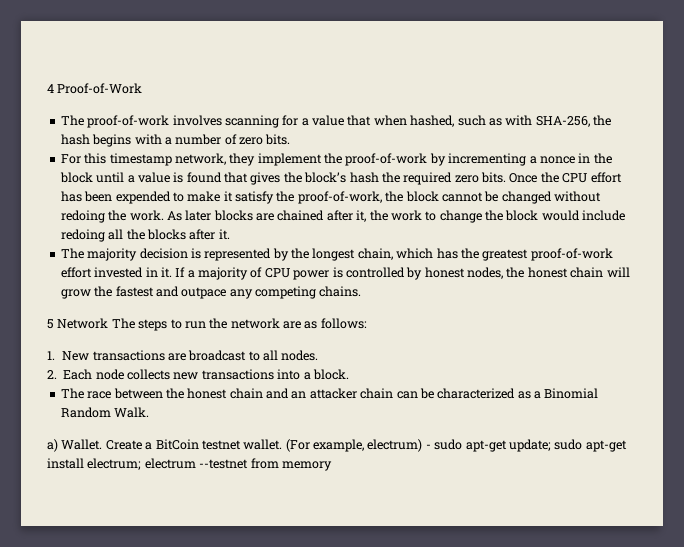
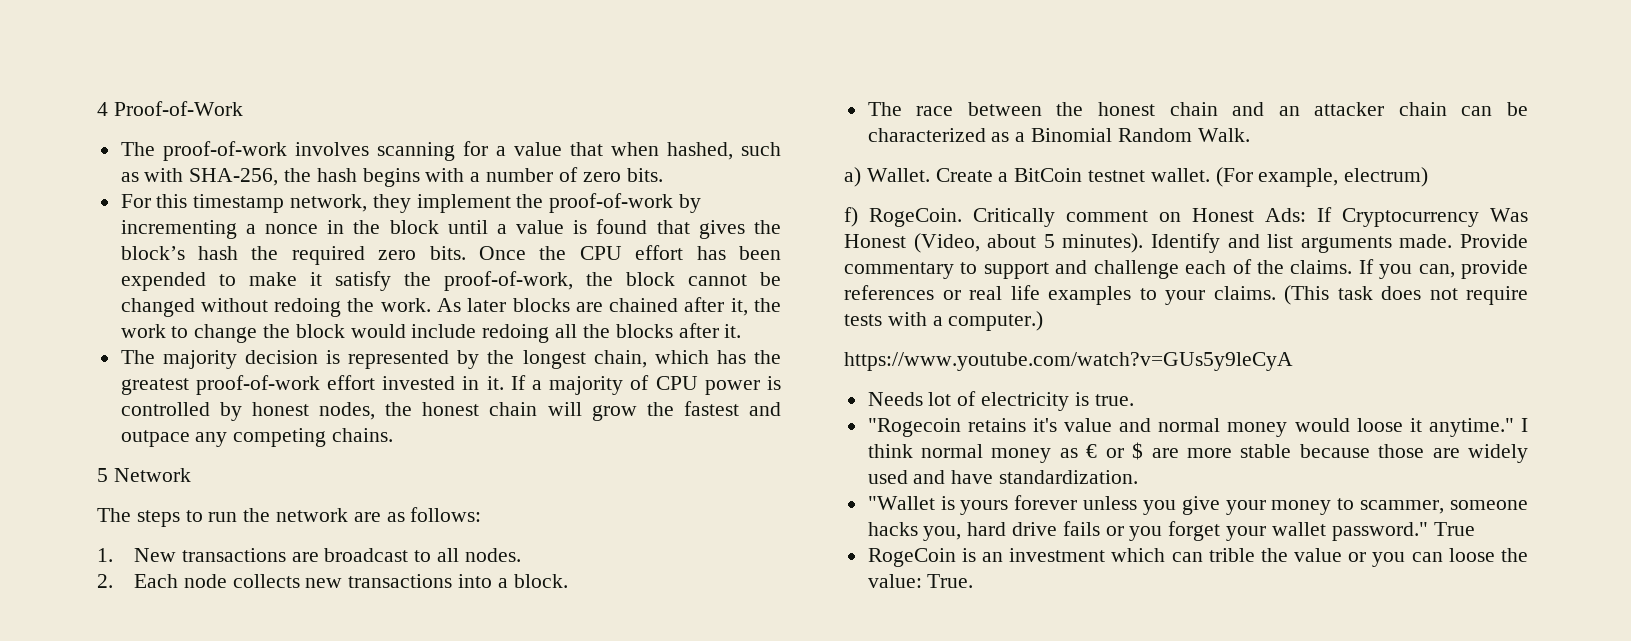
(109, 323) none -> (191, 475) //
[425,439,627,452] [47,458,332,471] - sudo apt-get update; sudo apt-get install electrum; electrum --testnet from memory -> [844,207,1528,227] [844,233,1528,253] [844,259,1528,279] [844,285,1528,305] [844,311,1044,331] [844,352,1293,371] [867,391,1134,411] [867,418,1528,437] [867,442,1528,463] [867,470,1139,484] [867,495,1528,515] [867,521,1475,541] [867,548,1528,567] [867,574,974,588] // f) RogeCoin. Critically comment on Honest Ads: If Cryptocurrency Was Honest (Video, about 5 minutes). Identify and list arguments made. Provide commentary to support and challenge each of the claims. If you can, provide references or real life examples to your claims. (This task does not require tests with a computer.) // https://www.youtube.com/watch?v=GUs5y9leCyA // Needs lot of electricity is true. // "Rogecoin retains it's value and normal money would loose it anytime." I think normal money as € or $ are more stable because those are widely used and have standardization. // "Wallet is yours forever unless you give your money to scammer, someone hacks you, hard drive fails or you forget your wallet password." True // RogeCoin is an investment which can trible the value or you can loose the value: True.

